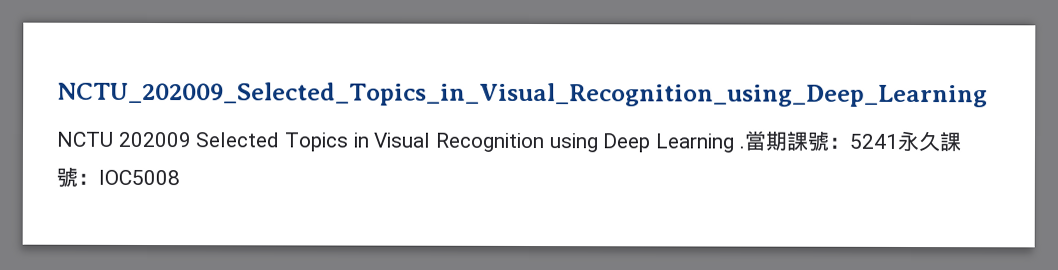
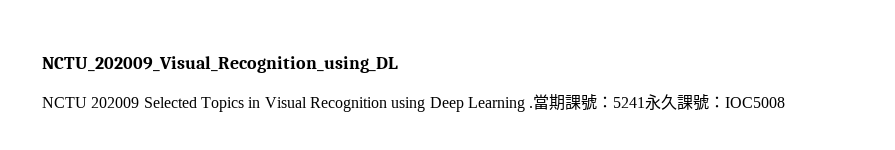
[57,81,988,108] NCTU_202009_Selected_Topics_in_Visual_Recognition_using_Deep_Learning -> [42,56,398,73] NCTU_202009_Visual_Recognition_using_DL

